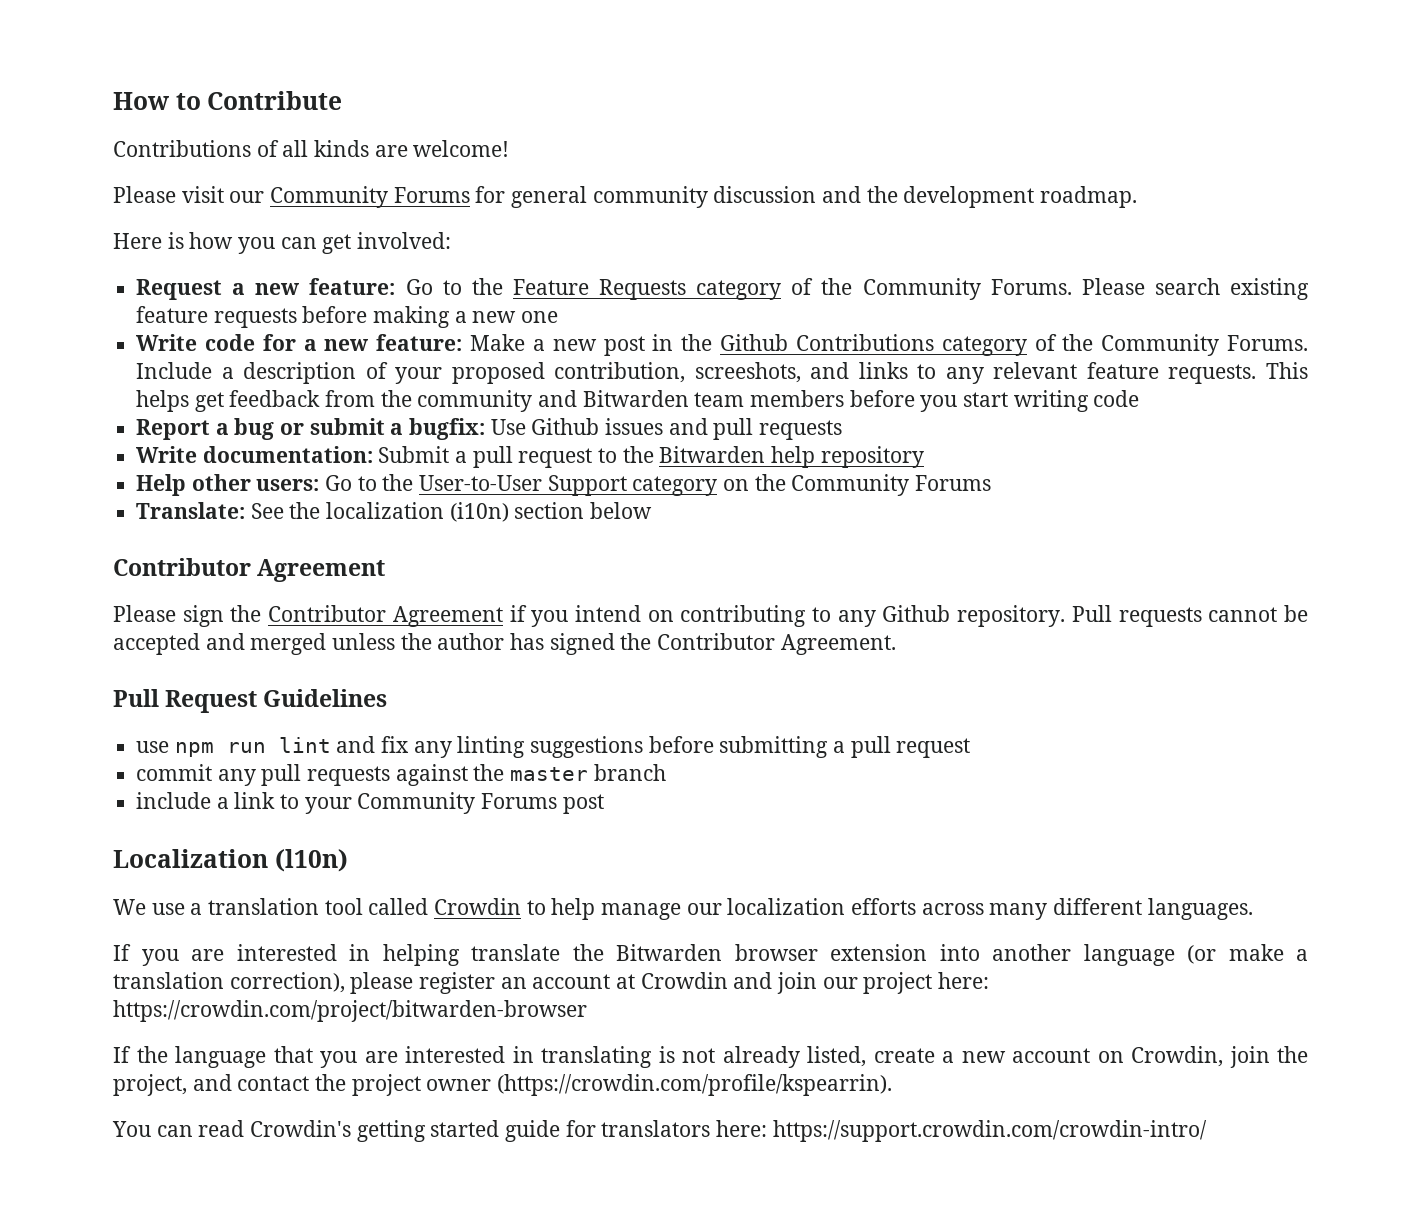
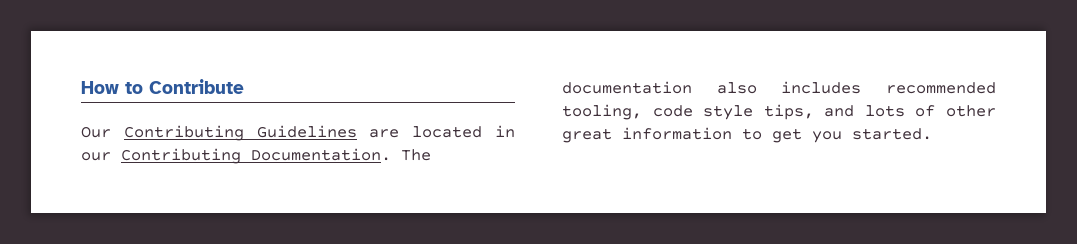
[113,140,510,157] [113,186,1138,208] [113,232,452,254] [136,278,1309,300] [136,306,559,328] [136,334,1309,356] [136,362,1308,384] [136,390,1140,412] [136,418,843,440] [136,446,924,468] [136,474,992,496] [136,502,653,522] [113,558,386,582] [113,605,1309,627] [113,633,896,655] [113,689,388,713] [136,736,971,758] [136,764,666,786] [136,792,604,814] [113,849,348,872] [113,898,1253,920] [113,944,1308,966] [113,972,990,994] [113,1000,587,1022] [113,1046,1308,1068] [113,1074,893,1096] [112,1120,1207,1142] Contributions of all kinds are welcome! // Please visit our Community Forums for general community discussion and the development roadmap. // Here is how you can get involved: // Request a new feature: Go to the Feature Requests category of the Community Forums. Please search existing feature requests before making a new one // Write code for a new feature: Make a new post in the Github Contributions category of the Community Forums. Include a description of your proposed contribution, screeshots, and links to any relevant feature requests. This helps get feedback from the community and Bitwarden team members before you start writing code // Report a bug or submit a bugfix: Use Github issues and pull requests // Write documentation: Submit a pull request to the Bitwarden help repository // Help other users: Go to the User-to-User Support category on the Community Forums // Translate: See the localization (i10n) section below // Contributor Agreement // Please sign the Contributor Agreement if you intend on contributing to any Github repository. Pull requests cannot be accepted and merged unless the author has signed the Contributor Agreement. // Pull Request Guidelines // use npm run lint and fix any linting suggestions before submitting a pull request // commit any pull requests against the master branch // include a link to your Community Forums post // Localization (l10n) // We use a translation tool called Crowdin to help manage our localization efforts across many different languages. // If you are interested in helping translate the Bitwarden browser extension into another language (or make a translation correction), please register an account at Crowdin and join our project here: https://crowdin.com/project/bitwarden-browser // If the language that you are interested in translating is not already listed, create a new account on Crowdin, join the project, and contact the project owner (https://crowdin.com/profile/kspearrin). // You can read Crowdin's getting started guide for translators here: https://support.crowdin.com/crowdin-intro/ -> [81,125,515,141] [81,148,431,164] [562,81,996,94] [562,104,996,120] [562,127,932,143] Our Contributing Guidelines are located in our Contributing Documentation. The documentation also includes recommended tooling, code style tips, and lots of other great information to get you started.

